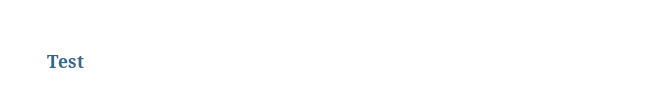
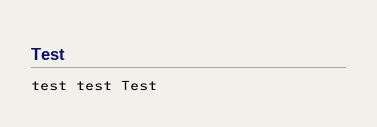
[47,55,84,68] Test -> [31,48,65,60] [31,80,157,91] Test // test test Test

